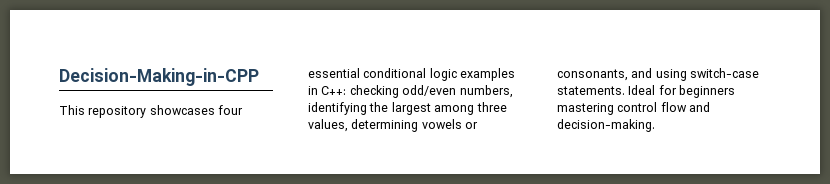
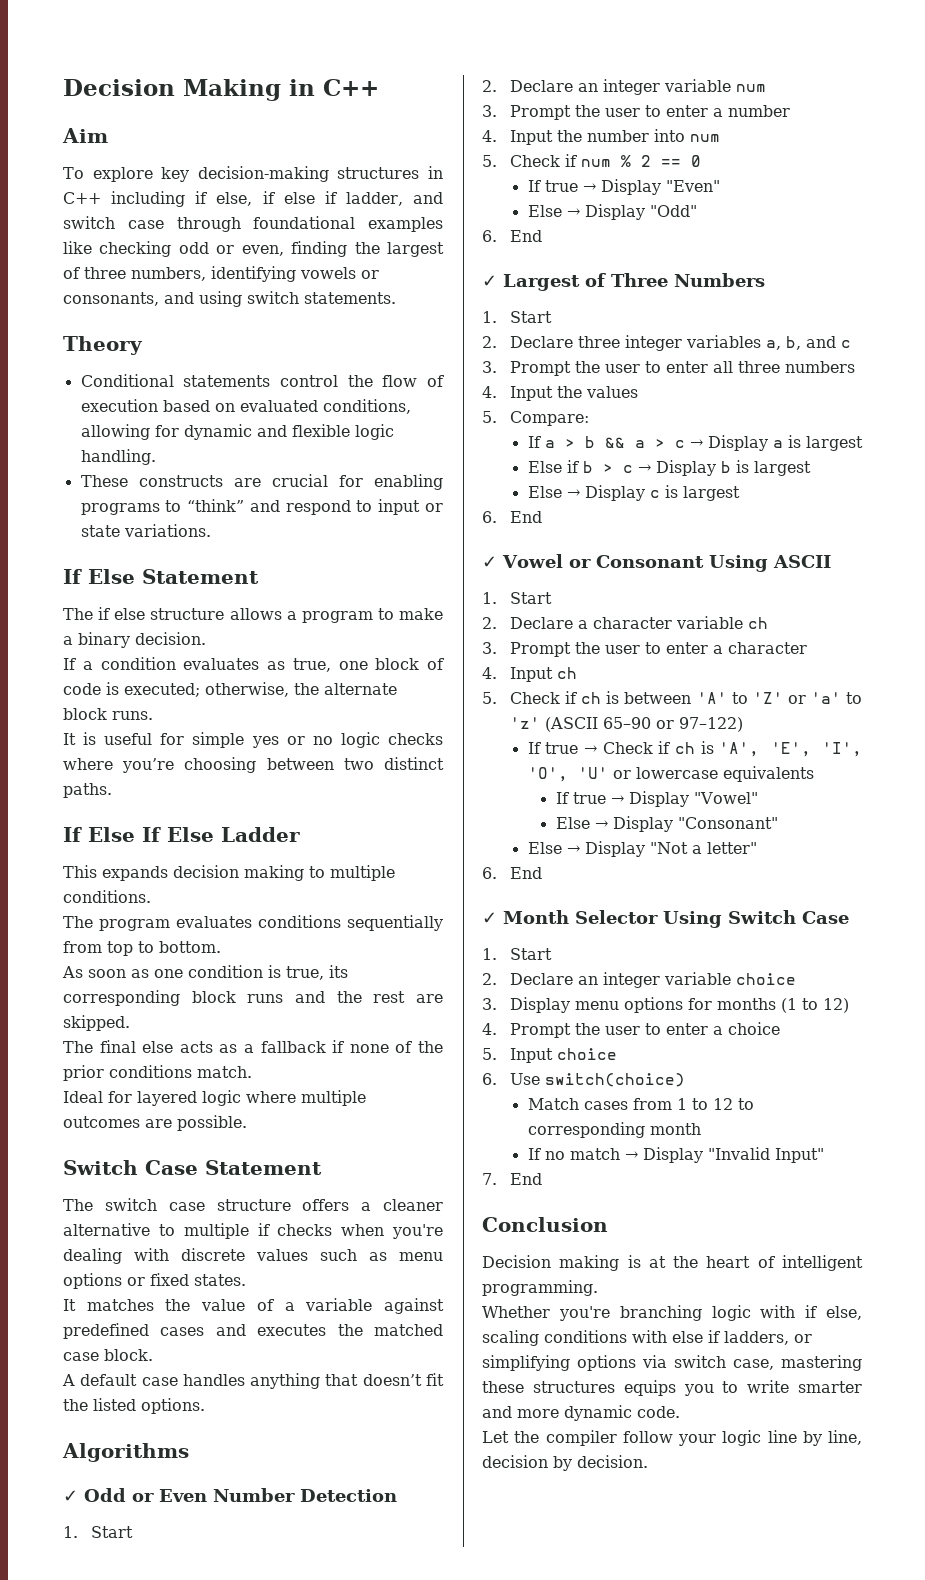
[59,68,259,86] [59,105,244,118] [308,68,516,81] [308,85,513,98] [308,102,507,115] [308,119,419,132] Decision-Making-in-CPP // This repository showcases four essential conditional logic examples in C++: checking odd/even numbers, identifying the largest among three values, determining -> [63,79,379,101] [62,128,108,143] [63,166,443,182] [63,191,443,207] [63,216,443,232] [63,241,444,257] [63,266,296,282] Decision Making in C++ // Aim // To explore key decision-making structures in C++ including if else, if else if ladder, and switch case through foundational examples like checking odd or even, finding the largest of three numbers, identifying
[690,68,760,78] switch-case -> [247,291,299,304] switch
[628,85,736,98] [557,102,711,115] [557,119,655,132] Ideal for beginners mastering control flow and decision-making. -> [63,336,143,355] [80,374,444,387] [80,399,411,414] [80,424,394,440] [80,449,156,465] [80,474,443,490] [80,499,443,515] [80,524,211,537] [63,569,259,584] [63,607,443,623] [63,632,206,648] [63,657,444,672] [63,682,397,697] [63,708,153,720] [63,732,443,748] [63,757,444,773] [63,783,112,798] [63,827,300,842] [63,865,395,881] [63,890,151,903] [63,915,443,931] [63,941,221,956] [62,965,348,980] [63,990,444,1006] [63,1015,130,1031] [63,1040,444,1053] [63,1065,252,1081] [63,1090,366,1106] [63,1115,247,1131] [63,1160,322,1175] [63,1198,443,1211] [63,1223,443,1239] [63,1248,443,1264] [63,1273,246,1289] [63,1298,445,1314] [63,1323,443,1339] [63,1349,153,1361] [62,1373,444,1389] [63,1398,205,1414] [62,1443,189,1462] [63,1488,397,1502] [63,1526,134,1538] [482,79,767,95] [482,105,791,120] [482,129,721,145] [482,154,702,167] [527,179,720,195] [527,204,697,220] [482,230,543,242] [482,273,765,291] [482,311,553,323] [482,335,852,351] [482,361,856,376] [482,386,639,401] [482,411,590,426] [527,435,863,451] [527,460,811,476] [527,485,740,501] [482,511,543,523] [482,554,831,572] [482,592,553,604] [482,616,769,629] [482,642,808,657] [482,667,578,682] [482,691,862,704] [510,717,744,732] [527,741,862,757] [527,766,814,782] [555,791,758,807] [555,816,778,832] [527,841,757,857] [482,867,543,879] [482,910,849,928] [482,948,553,960] [482,972,797,988] [482,997,850,1013] [482,1022,781,1038] [482,1048,618,1063] [482,1073,686,1087] [527,1098,754,1110] [527,1122,701,1138] [527,1147,824,1163] [482,1173,543,1185] [482,1217,608,1232] [482,1255,863,1271] [482,1280,598,1296] [482,1305,862,1321] [482,1330,812,1346] [482,1355,862,1371] [482,1380,862,1396] [482,1405,680,1421] [482,1430,862,1446] [482,1455,648,1471] // Theory // Conditional statements control the flow of execution based on evaluated conditions, allowing for dynamic and flexible logic handling. // These constructs are crucial for enabling programs to “think” and respond to input or state variations. // If Else Statement // The if else structure allows a program to make a binary decision. // If a condition evaluates as true, one block of code is executed; otherwise, the alternate block runs. // It is useful for simple yes or no logic checks where you’re choosing between two distinct paths. // If Else If Else Ladder // This expands decision making to multiple conditions. // The program evaluates conditions sequentially from top to bottom. // As soon as one condition is true, its corresponding block runs and the rest are skipped. // The final else acts as a fallback if none of the prior conditions match. // Ideal for layered logic where multiple outcomes are possible. // Switch Case Statement // The switch case structure offers a cleaner alternative to multiple if checks when you're dealing with discrete values such as menu options or fixed states. // It matches the value of a variable against predefined cases and executes the matched case block. // A default case handles anything that doesn’t fit the listed options. // Algorithms // ✓ Odd or Even Number Detection // 1. Start // 2. Declare an integer variable num // 3. Prompt the user to enter a number // 4. Input the number into num // 5. Check if num % 2 == 0 // If true → Display "Even" // Else → Display "Odd" // 6. End // ✓ Largest of Three Numbers // 1. Start // 2. Declare three integer variables a, b, and c // 3. Prompt the user to enter all three numbers // 4. Input the values // 5. Compare: // If a > b && a > c → Display a is largest // Else if b > c → Display b is largest // Else → Display c is largest // 6. End // ✓ Vowel or Consonant Using ASCII // 1. Start // 2. Declare a character variable ch // 3. Prompt the user to enter a character // 4. Input ch // 5. Check if ch is between 'A' to 'Z' or 'a' to 'z' (ASCII 65–90 or 97–122) // If true → Check if ch is 'A', 'E', 'I', 'O', 'U' or lowercase equivalents // If true → Display "Vowel" // Else → Display "Consonant" // Else → Display "Not a letter" // 6. End // ✓ Month Selector Using Switch Case // 1. Start // 2. Declare an integer variable choice // 3. Display menu options for months (1 to 12) // 4. Prompt the user to enter a choice // 5. Input choice // 6. Use switch(choice) // Match cases from 1 to 12 to corresponding month // If no match → Display "Invalid Input" // 7. End // Conclusion // Decision making is at the heart of intelligent programming. // Whether you're branching logic with if else, scaling conditions with else if ladders, or simplifying options via switch case, mastering these structures equips you to write smarter and more dynamic code. // Let the compiler follow your logic line by line, decision by decision.

